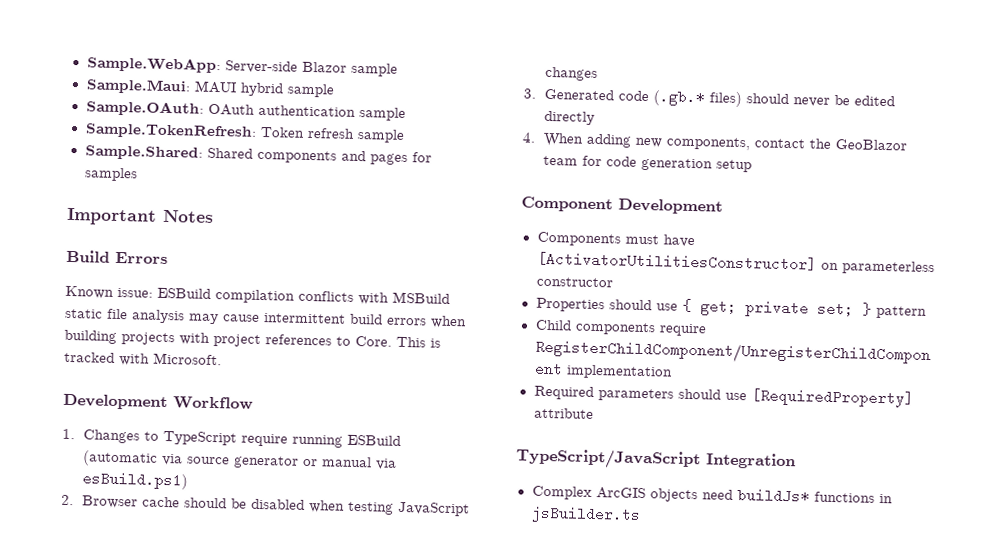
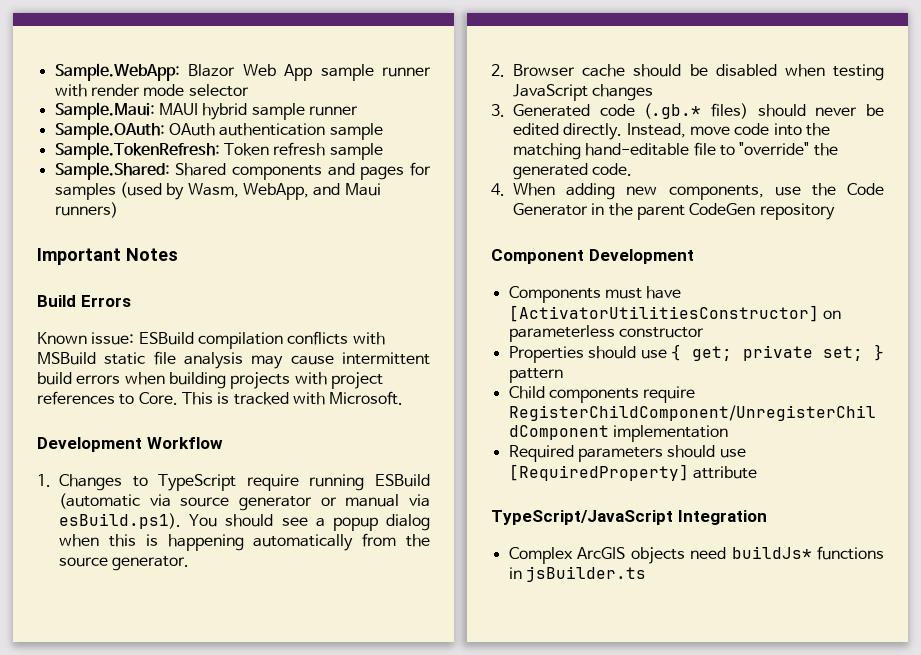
[224,60,398,77] Server-side Blazor sample -> [188,64,431,81] [54,84,249,97] Blazor Web App sample runner with render mode selector
(335, 90) none -> [308,106,358,116] runner
(138, 174) none -> [119,182,381,200] [54,202,118,218] (used by Wasm, WebApp, and Maui runners)
[81,471,188,490] esBuild.ps1) -> [59,513,430,531] [59,533,430,551] [59,556,190,571] esBuild.ps1). You should see a popup dialog when this is happening automatically from the source generator.
[543,110,595,125] directly -> [563,123,830,140] [513,142,838,160] [513,163,633,180] directly. Instead, move code into the matching hand-editable file to "override" the generated code.
[753,138,907,151] [542,155,752,173] contact the GeoBlazor team for code generation setup -> [774,183,884,196] [513,203,835,220] use the Code Generator in the parent CodeGen repository

